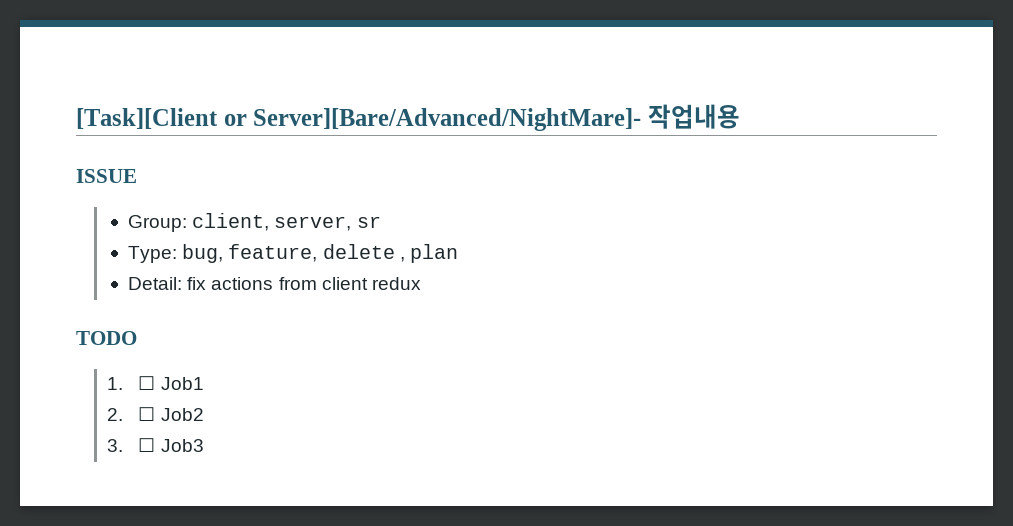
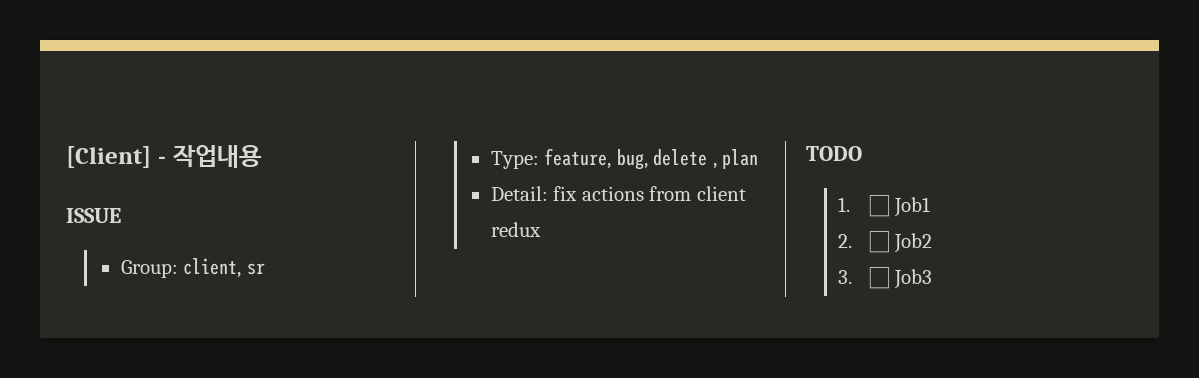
[76,108,642,131] [Task][Client or Server][Bare/Advanced/NightMare]- -> [66,146,166,168] [Client] -
[274,216,352,231] server, -> (242, 268) none
[182,244,318,263] bug, feature, -> [544,148,648,170] feature, bug,

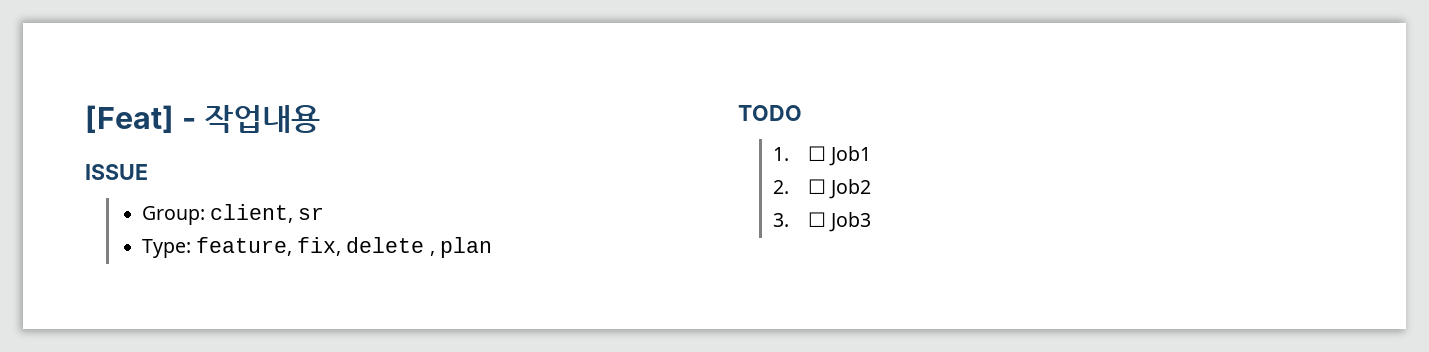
[66,146,151,168] [Client] -> [85,105,174,133] [Feat]
[616,149,648,170] bug, -> [297,237,342,256] fix,
[490,186,746,201] [490,222,541,237] // Detail: fix actions from client redux -> (492, 247) none

